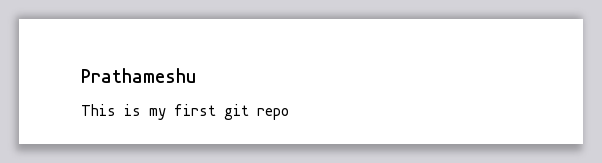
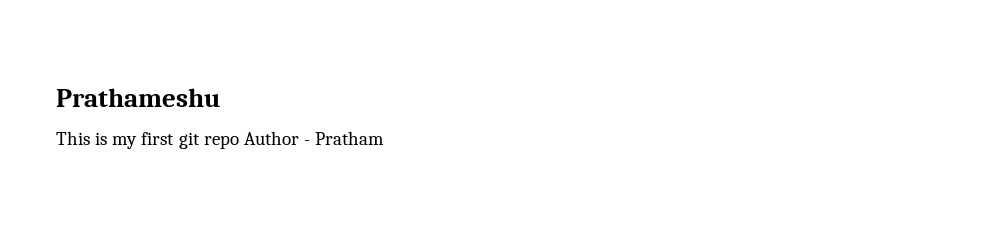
(289, 114) none -> [243,131,385,145] Author - Pratham

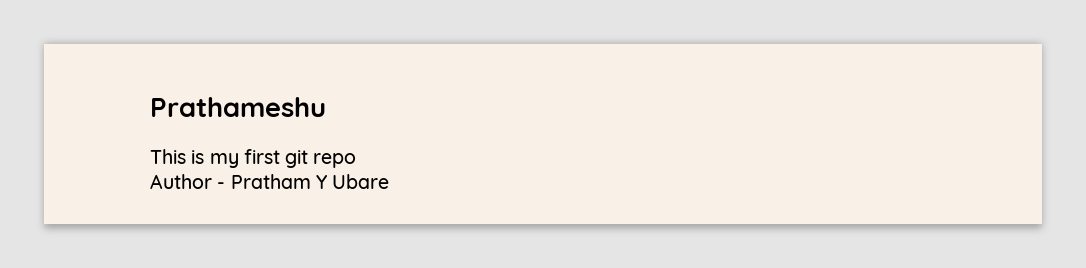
(239, 142) none -> (357, 160) //
(385, 138) none -> [315,174,390,189] Y Ubare

